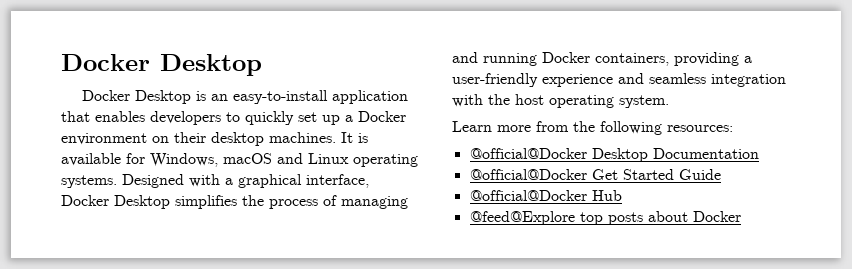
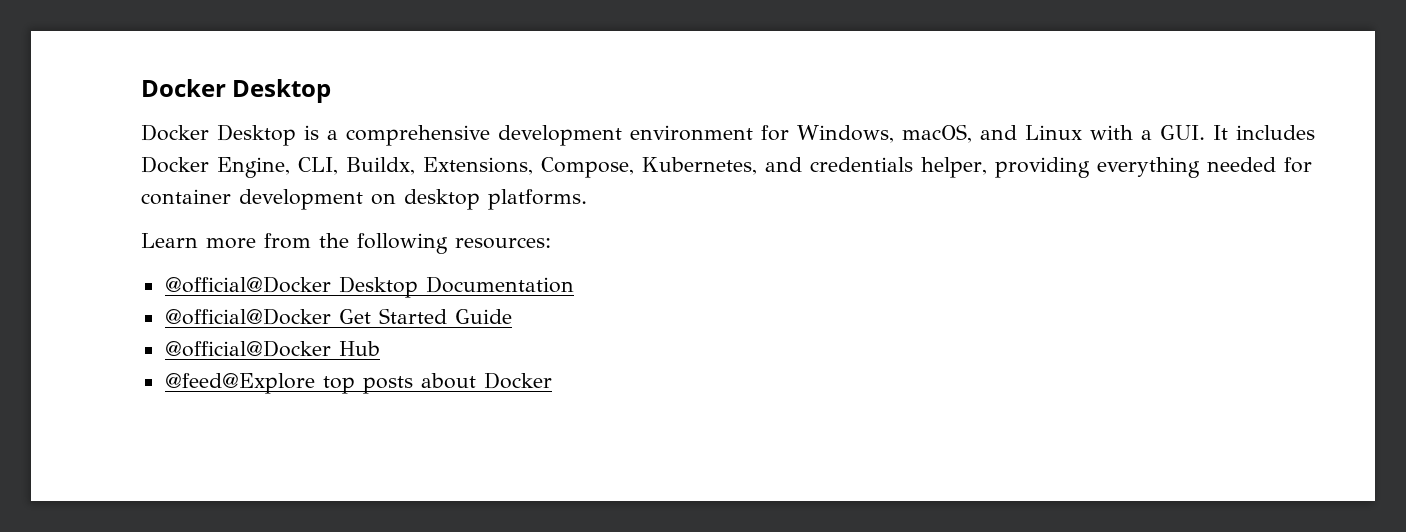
[211,90,409,104] [61,111,406,125] [61,132,368,146] [61,153,121,166] an easy-to-install application that enables developers to quickly set up a Docker environment on their desktop machines. It is available -> [327,125,753,146] a comprehensive development environment
[223,153,272,164] macOS -> [902,124,972,143] macOS,
[353,154,418,167] [61,174,369,188] [61,195,408,209] [452,52,752,66] [452,73,786,87] [452,94,669,108] operating systems. Designed with a graphical interface, Docker Desktop simplifies the process of managing and running Docker containers, providing a user-friendly experience and seamless integration with the host operating system. -> [1090,125,1315,140] [141,156,1312,178] [141,189,587,210] with a GUI. It includes Docker Engine, CLI, Buildx, Extensions, Compose, Kubernetes, and credentials helper, providing everything needed for container development on desktop platforms.

